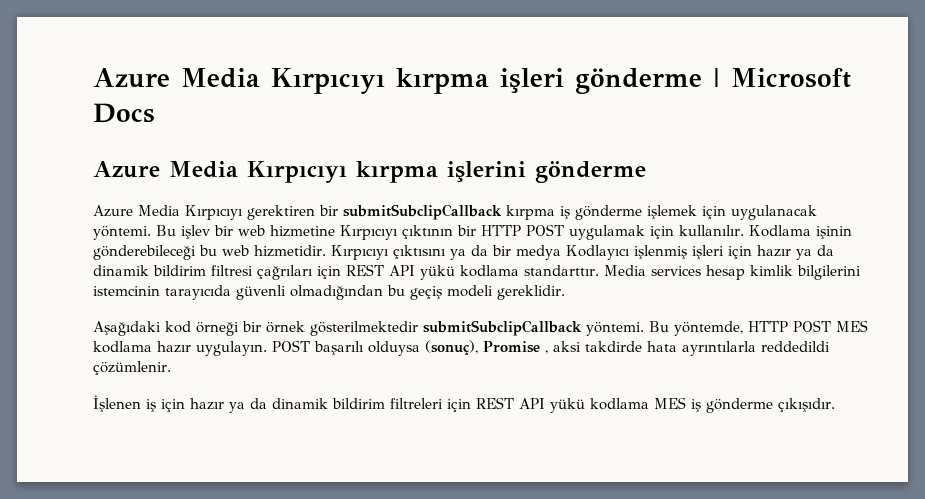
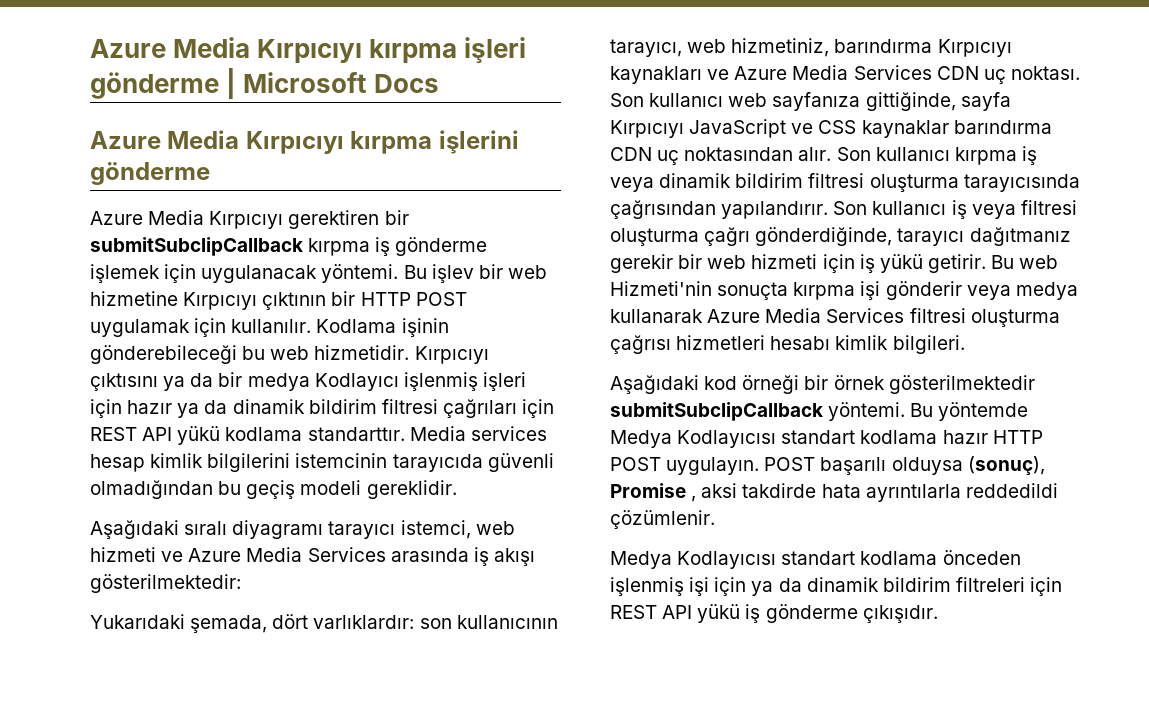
(565, 292) none -> [90,520,515,539] [90,547,535,566] [90,574,241,593] [90,614,558,633] [610,38,1012,57] [610,65,1080,84] [610,92,1011,111] [610,119,1052,138] [610,146,1037,165] [610,173,1080,192] [610,200,1077,219] [610,227,1071,246] [610,254,1059,273] [610,281,1078,300] [610,308,1060,327] [610,335,965,354] // Aşağıdaki sıralı diyagramı tarayıcı istemci, web hizmeti ve Azure Media Services arasında iş akışı gösterilmektedir: // Yukarıdaki şemada, dört varlıklardır: son kullanıcının tarayıcı, web hizmetiniz, barındırma Kırpıcıyı kaynakları ve Azure Media Services CDN uç noktası. Son kullanıcı web sayfanıza gittiğinde, sayfa Kırpıcıyı JavaScript ve CSS kaynaklar barındırma CDN uç noktasından alır. Son kullanıcı kırpma iş veya dinamik bildirim filtresi oluşturma tarayıcısında çağrısından yapılandırır. Son kullanıcı iş veya filtresi oluşturma çağrı gönderdiğinde, tarayıcı dağıtmanız gerekir bir web hizmeti için iş yükü getirir. Bu web Hizmeti'nin sonuçta kırpma işi gönderir veya medya kullanarak Azure Media Services filtresi oluşturma çağrısı hizmetleri hesabı kimlik bilgileri.
[674,320,868,336] [93,341,191,353] yöntemde, HTTP POST MES kodlama hazır -> [938,402,1029,421] [610,430,1043,448] [610,457,661,471] yöntemde Medya Kodlayıcısı standart kodlama hazır HTTP POST
[93,395,224,412] İşlenen iş için hazır -> [610,550,1021,569] [610,577,747,596] Medya Kodlayıcısı standart kodlama önceden işlenmiş işi için
[590,397,686,410] kodlama MES -> (741, 613) none

